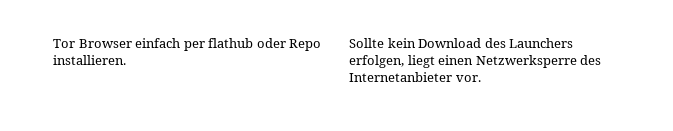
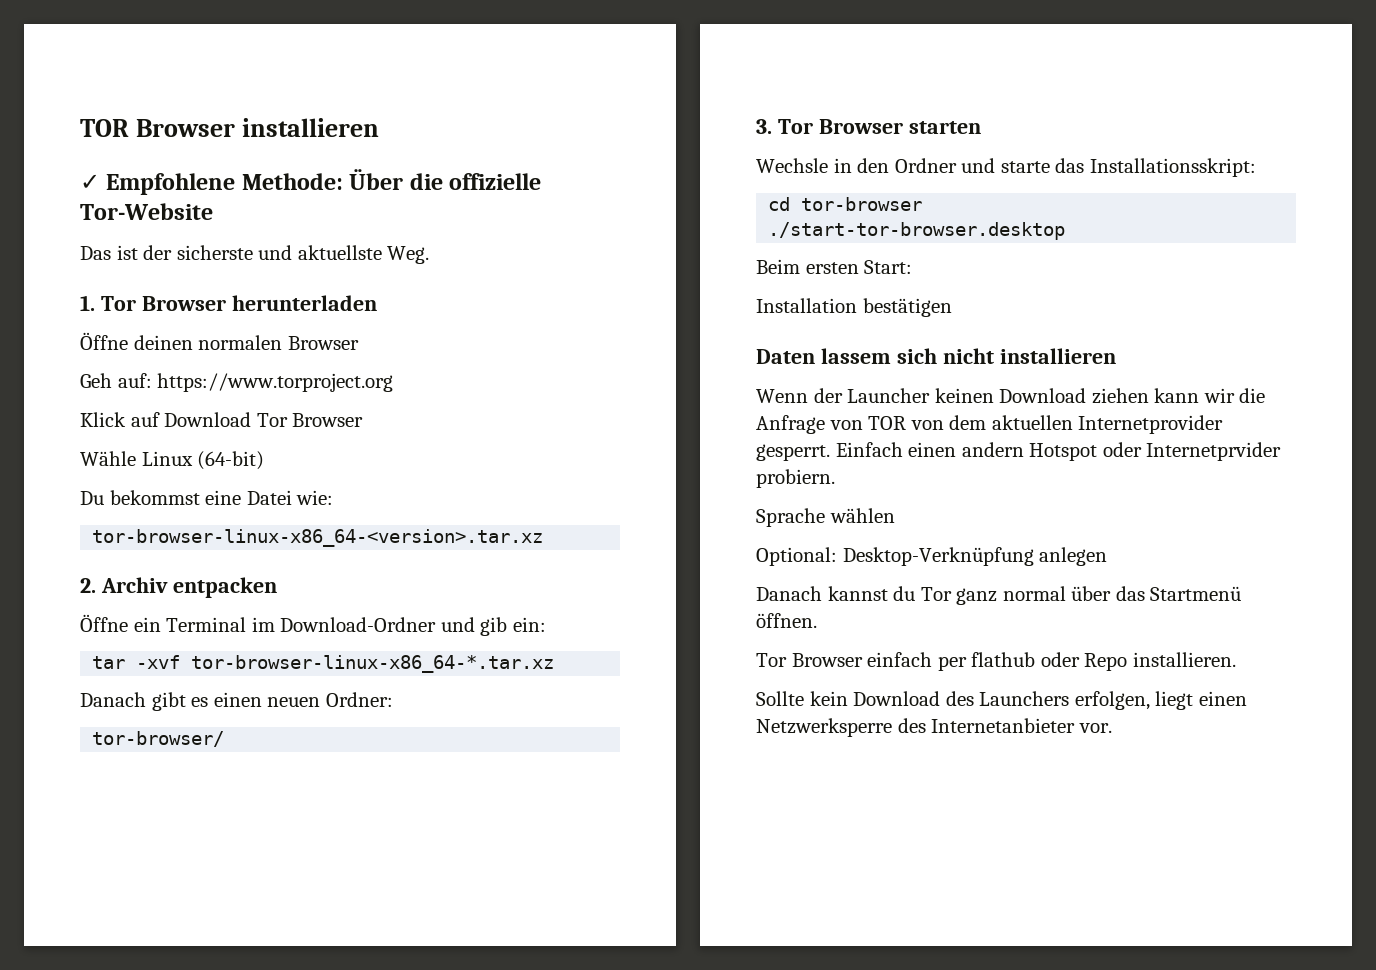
(53, 43) none -> [80,118,380,137] [80,169,542,195] [80,203,213,220] [80,245,430,264] [80,295,377,311] [80,332,359,350] [80,373,394,392] [80,412,364,427] [80,451,265,470] [80,490,334,505] [92,529,544,547] [80,577,277,598] [80,614,546,636] [92,655,555,673] [80,692,393,711] [92,731,225,747] [756,119,981,134] [756,158,1256,177] [768,197,923,211] [768,222,1066,240] [756,259,913,274] [756,298,952,317] [756,348,1116,364] [756,388,1266,404] [756,415,1224,434] [756,442,1282,461] [756,469,835,488] [756,508,895,527] [756,547,1108,566] [756,586,1242,605] [756,613,817,628] TOR Browser installieren // ✓ Empfohlene Methode: Über die offizielle Tor-Website // Das ist der sicherste und aktuellste Weg. // 1. Tor Browser herunterladen // Öffne deinen normalen Browser // Geh auf: https://www.torproject.org // Klick auf Download Tor Browser // Wähle Linux (64-bit) // Du bekommst eine Datei wie: // tor-browser-linux-x86_64-<version>.tar.xz // 2. Archiv entpacken // Öffne ein Terminal im Download-Ordner und gib ein: // tar -xvf tor-browser-linux-x86_64-*.tar.xz // Danach gibt es einen neuen Ordner: // tor-browser/ // 3. Tor Browser starten // Wechsle in den Ordner und starte das Installationsskript: // cd tor-browser // ./start-tor-browser.desktop // Beim ersten Start: // Installation bestätigen // Daten lassem sich nicht installieren // Wenn der Launcher keinen Download ziehen kann wir die Anfrage von TOR von dem aktuellen Internetprovider gesperrt. Einfach einen andern Hotspot oder Internetprvider probiern. // Sprache wählen // Optional: Desktop-Verknüpfung anlegen // Danach kannst du Tor ganz normal über das Startmenü öffnen. //

